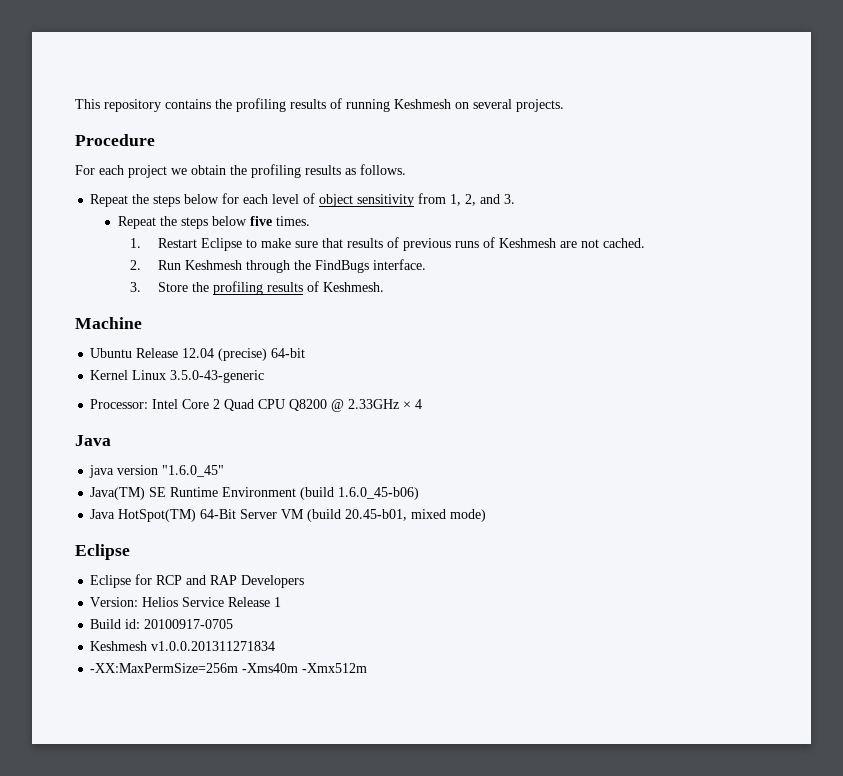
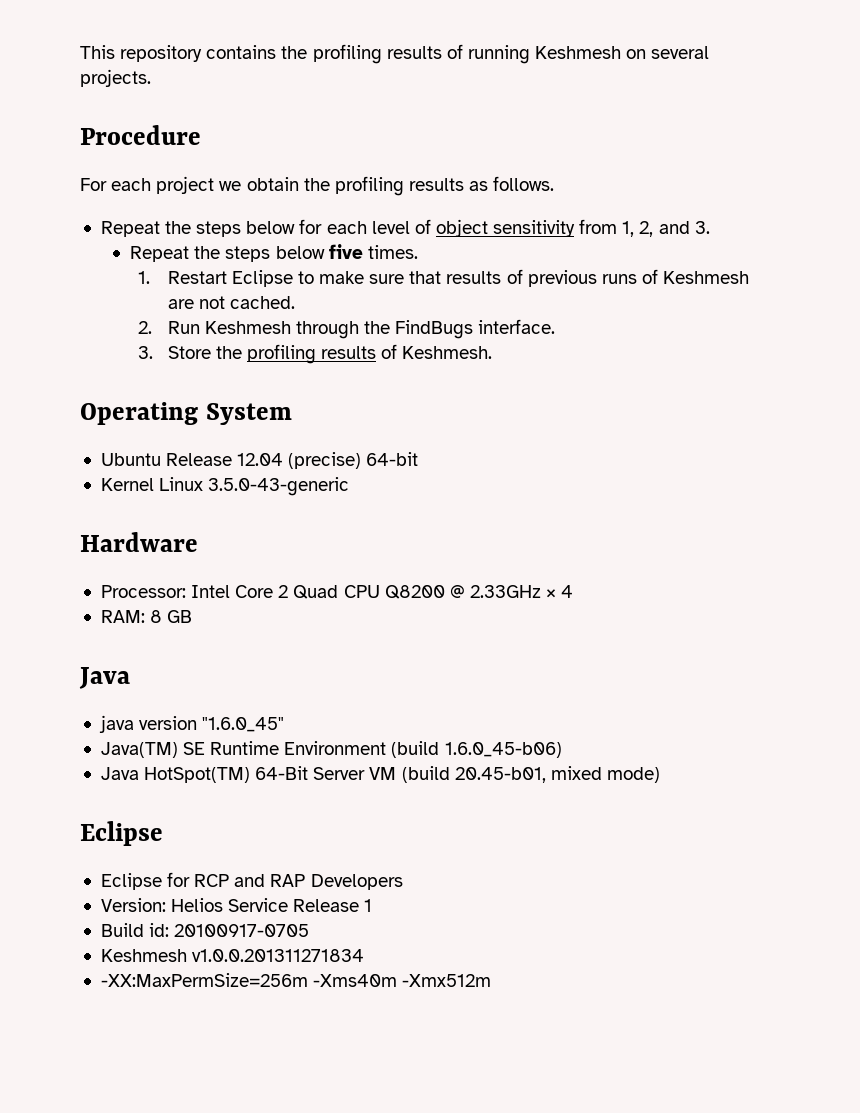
[75,317,142,329] Machine -> [80,402,292,425] Operating System
(265, 376) none -> [80,532,198,552] // Hardware
(423, 404) none -> [100,610,193,623] // RAM: 8 GB

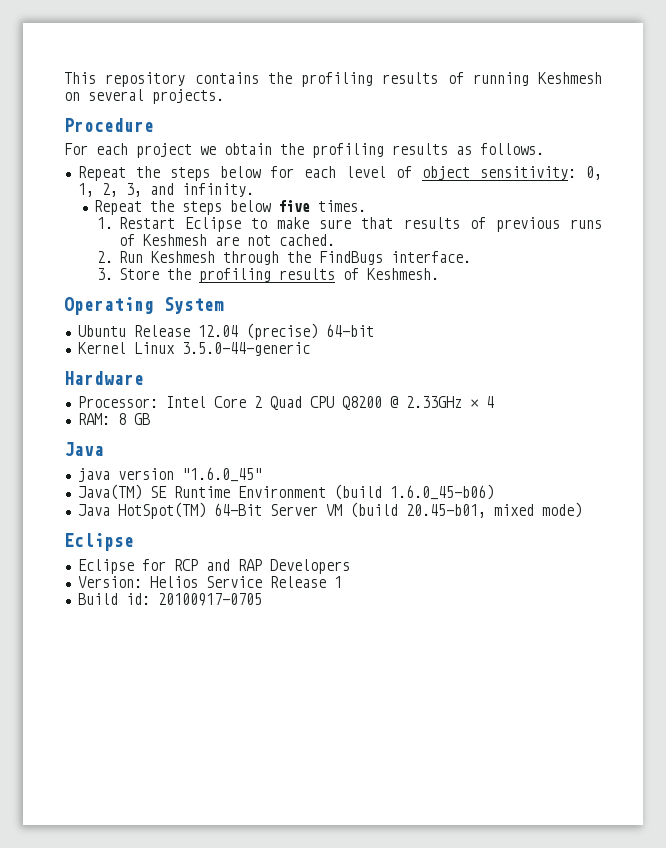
[493,219,710,237] sensitivity from 1, 2, and 3. -> [479,166,602,180] [77,183,254,197] sensitivity: 0, 1, 2, 3, and infinity.
[208,477,350,496] 3.5.0-43-generic -> [181,342,310,356] 3.5.0-44-generic
[100,949,365,962] [100,973,492,987] // Keshmesh v1.0.0.201311271834 // -XX:MaxPermSize=256m -Xms40m -Xmx512m -> (262, 599) none

